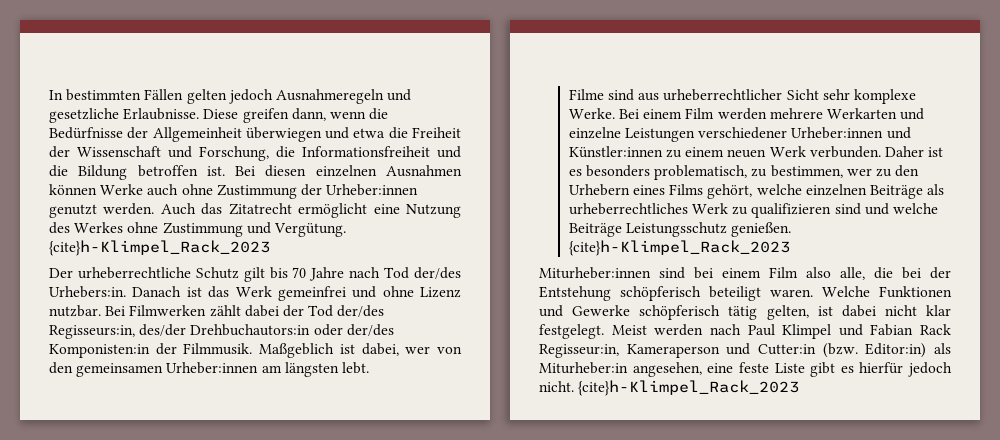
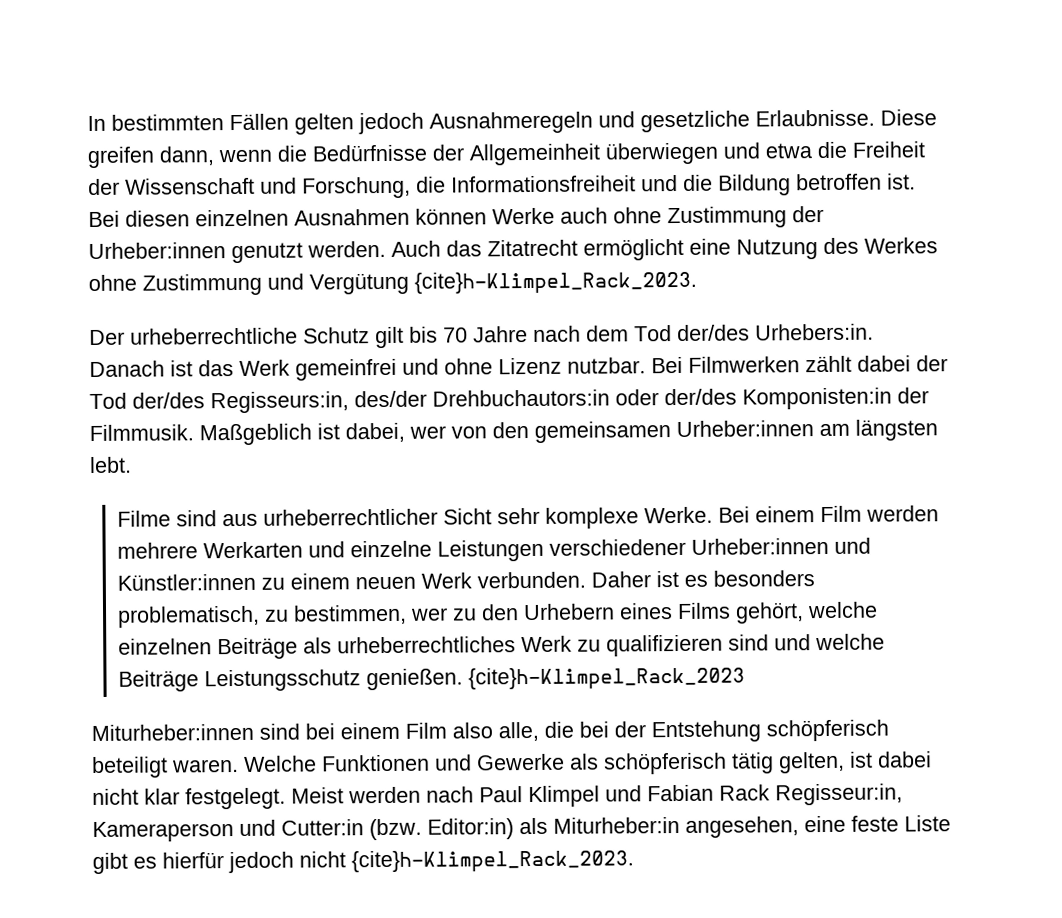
[273,223,346,237] [49,240,270,256] Vergütung. {cite}h-Klimpel_Rack_2023 -> [309,270,697,295] Vergütung {cite}h-Klimpel_Rack_2023.
(381, 272) none -> [586,325,629,342] dem
(631, 310) none -> [570,753,599,770] als
[539,380,800,396] nicht. {cite}h-Klimpel_Rack_2023 -> [299,849,634,873] nicht {cite}h-Klimpel_Rack_2023.

